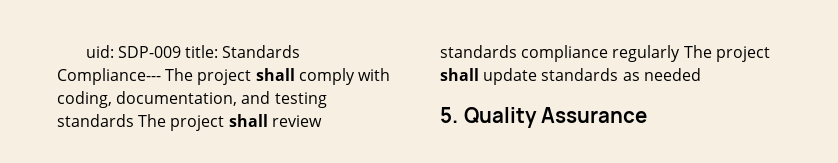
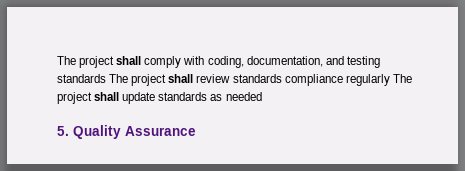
[85,45,301,58] [57,68,161,85] uid: SDP-009 title: Standards Compliance--- -> (57, 60) none

